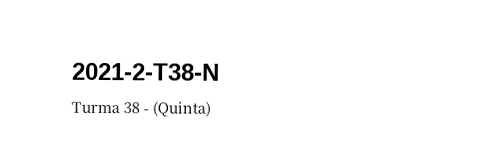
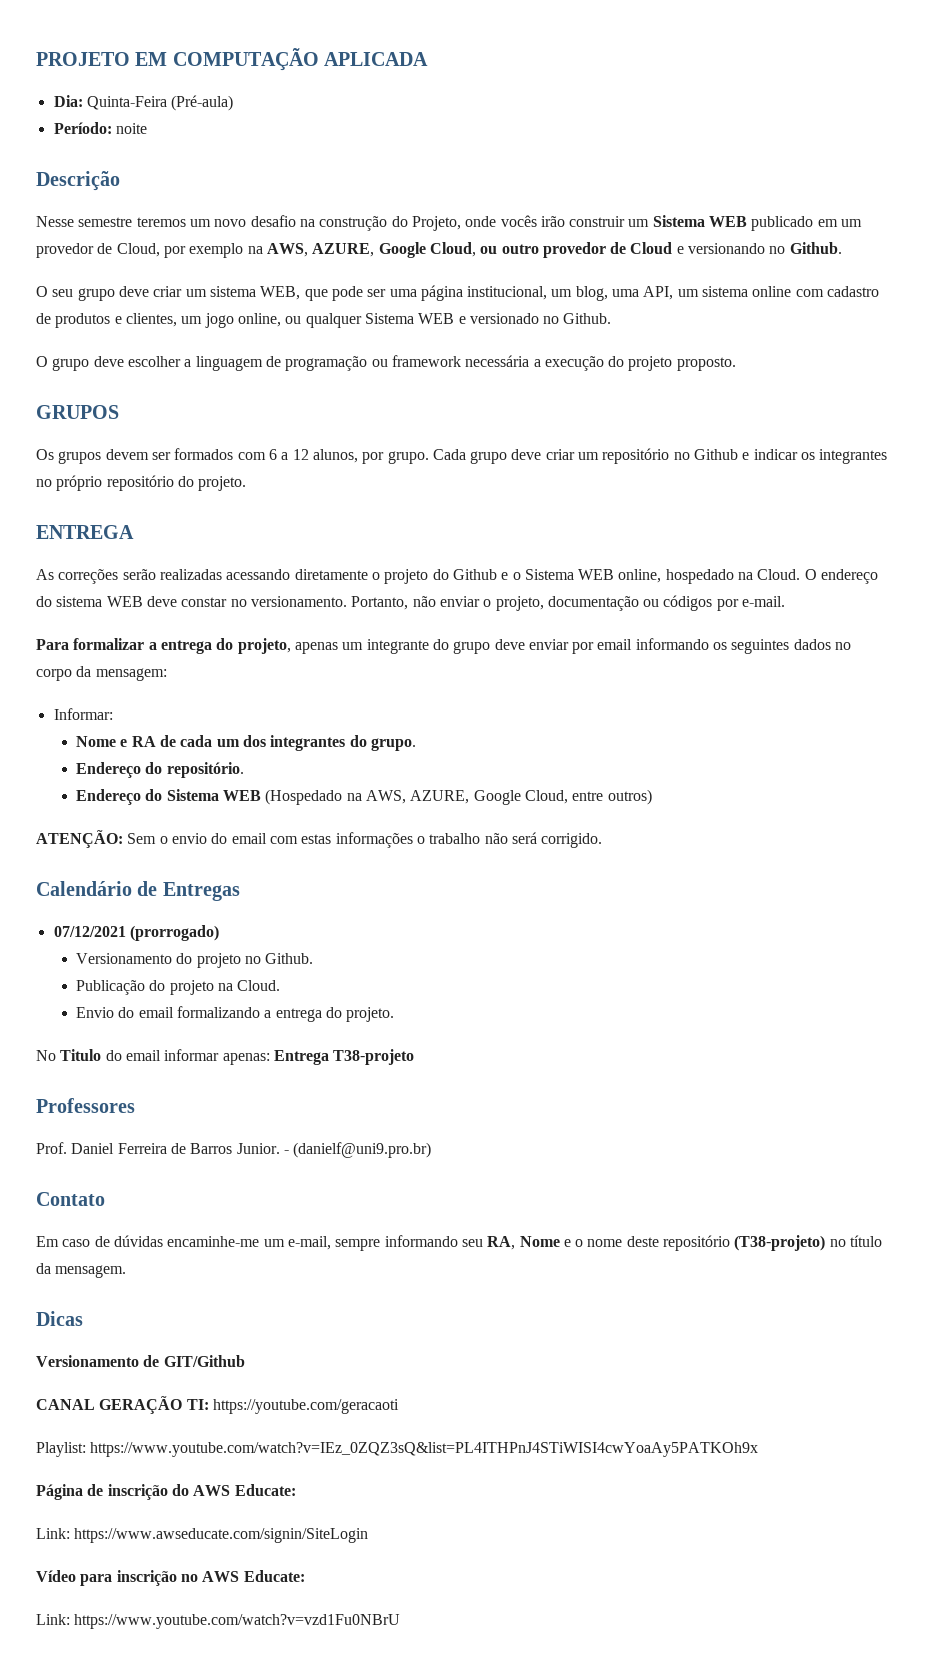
[71,62,220,81] [71,101,211,117] 2021-2-T38-N // Turma 38 - (Quinta) -> [36,48,429,71] [53,95,234,111] [53,122,147,134] [36,171,120,191] [36,215,863,231] [36,242,842,258] [36,285,880,301] [36,313,612,328] [36,355,736,371] [36,405,119,419] [36,448,888,464] [36,475,247,491] [36,525,134,539] [36,569,879,584] [36,595,786,611] [36,638,852,654] [36,666,167,681] [53,708,113,720] [76,735,417,751] [76,762,244,778] [76,789,652,805] [36,830,603,848] [36,881,240,901] [53,925,219,941] [76,953,314,968] [76,980,281,995] [76,1006,395,1022] [36,1049,415,1065] [36,1098,135,1113] [36,1142,432,1158] [36,1192,105,1206] [36,1235,883,1251] [36,1263,127,1278] [36,1311,83,1326] [36,1355,245,1367] [36,1396,399,1414] [36,1442,759,1457] [36,1484,296,1500] [36,1528,369,1543] [36,1570,305,1586] [36,1614,401,1629] PROJETO EM COMPUTAÇÃO APLICADA // Dia: Quinta-Feira (Pré-aula) // Período: noite // Descrição // Nesse semestre teremos um novo desafio na construção do Projeto, onde vocês irão construir um Sistema WEB publicado em um provedor de Cloud, por exemplo na AWS, AZURE, Google Cloud, ou outro provedor de Cloud e versionando no Github. // O seu grupo deve criar um sistema WEB, que pode ser uma página institucional, um blog, uma API, um sistema online com cadastro de produtos e clientes, um jogo online, ou qualquer Sistema WEB e versionado no Github. // O grupo deve escolher a linguagem de programação ou framework necessária a execução do projeto proposto. // GRUPOS // Os grupos devem ser formados com 6 a 12 alunos, por grupo. Cada grupo deve criar um repositório no Github e indicar os integrantes no próprio repositório do projeto. // ENTREGA // As correções serão realizadas acessando diretamente o projeto do Github e o Sistema WEB online, hospedado na Cloud. O endereço do sistema WEB deve constar no versionamento. Portanto, não enviar o projeto, documentação ou códigos por e-mail. // Para formalizar a entrega do projeto, apenas um integrante do grupo deve enviar por email informando os seguintes dados no corpo da mensagem: // Informar: // Nome e RA de cada um dos integrantes do grupo. // Endereço do repositório. // Endereço do Sistema WEB (Hospedado na AWS, AZURE, Google Cloud, entre outros) // ATENÇÃO: Sem o envio do email com estas informações o trabalho não será corrigido. // Calendário de Entregas // 07/12/2021 (prorrogado) // Versionamento do projeto no Github. // Publicação do projeto na Cloud. // Envio do email formalizando a entrega do projeto. // No Titulo do email informar apenas: Entrega T38-projeto // Professores // Prof. Daniel Ferreira de Barros Junior. - (danielf@uni9.pro.br) // Contato // Em caso de dúvidas encaminhe-me um e-mail, sempre informando seu RA, Nome e o nome deste repositório (T38-projeto) no título da mensagem. // Dicas // Versionamento de GIT/Github // CANAL GERAÇÃO TI: https://youtube.com/geracaoti // Playlist: https://www.youtube.com/watch?v=IEz_0ZQZ3sQ&list=PL4ITHPnJ4STiWISI4cwYoaAy5PATKOh9x // Página de inscrição do AWS Educate: // Link: https://www.awseducate.com/signin/SiteLogin // Vídeo para inscrição no AWS Educate: // Link: https://www.youtube.com/watch?v=vzd1Fu0NBrU

